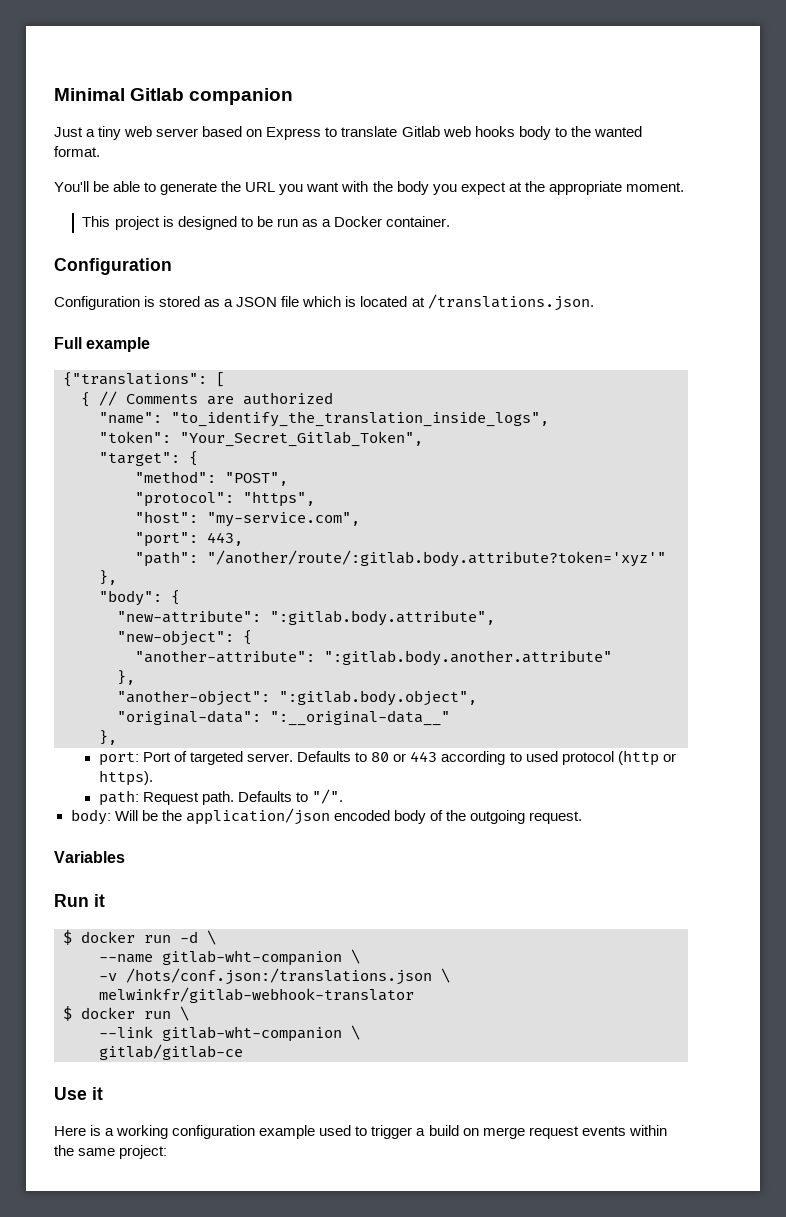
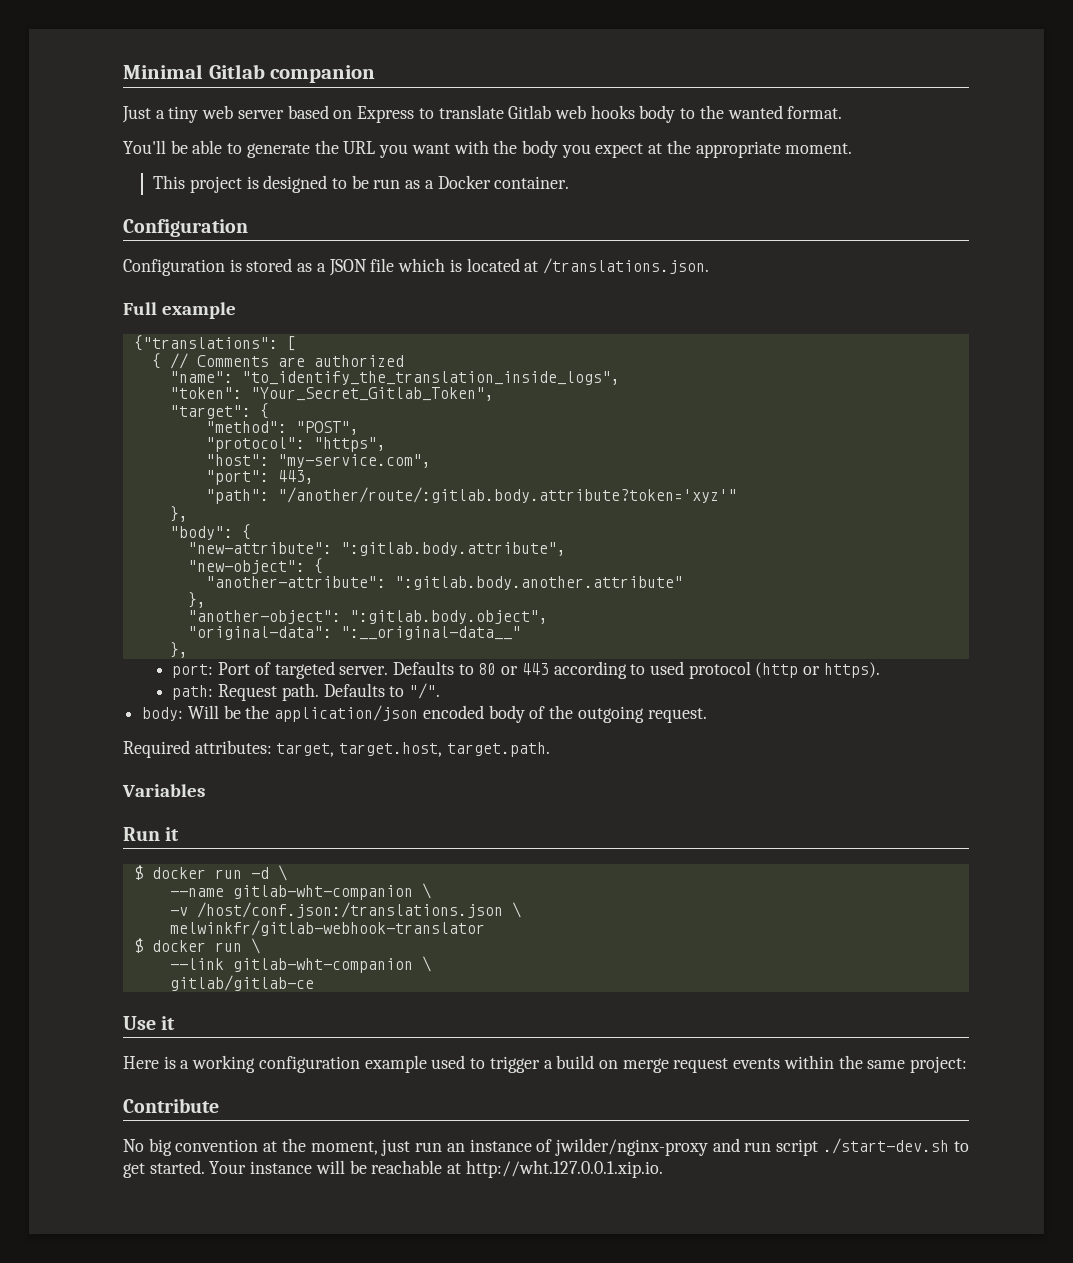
(582, 817) none -> [123,740,550,758] // Required attributes: target, target.host, target.path.
[126,968,432,985] /hots/conf.json:/translations.json -> [196,902,503,918] /host/conf.json:/translations.json
(168, 1152) none -> [123,1098,219,1113] [123,1138,969,1156] [123,1160,663,1178] // Contribute // No big convention at the moment, just run an instance of jwilder/nginx-proxy and run script ./start-dev.sh to get started. Your instance will be reachable at http://wht.127.0.0.1.xip.io.

